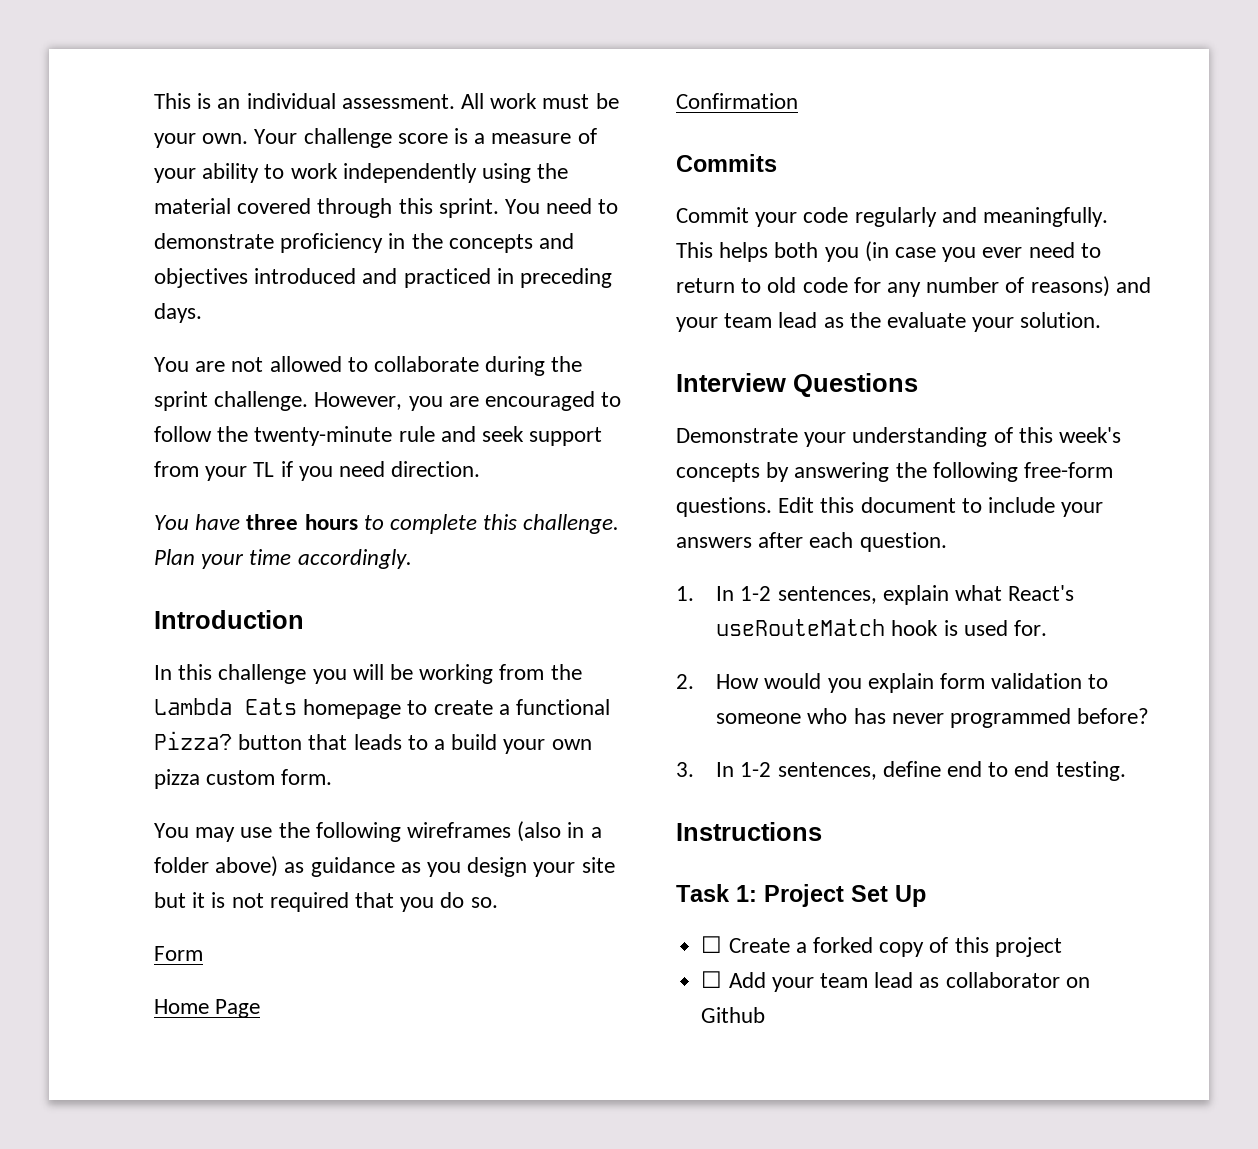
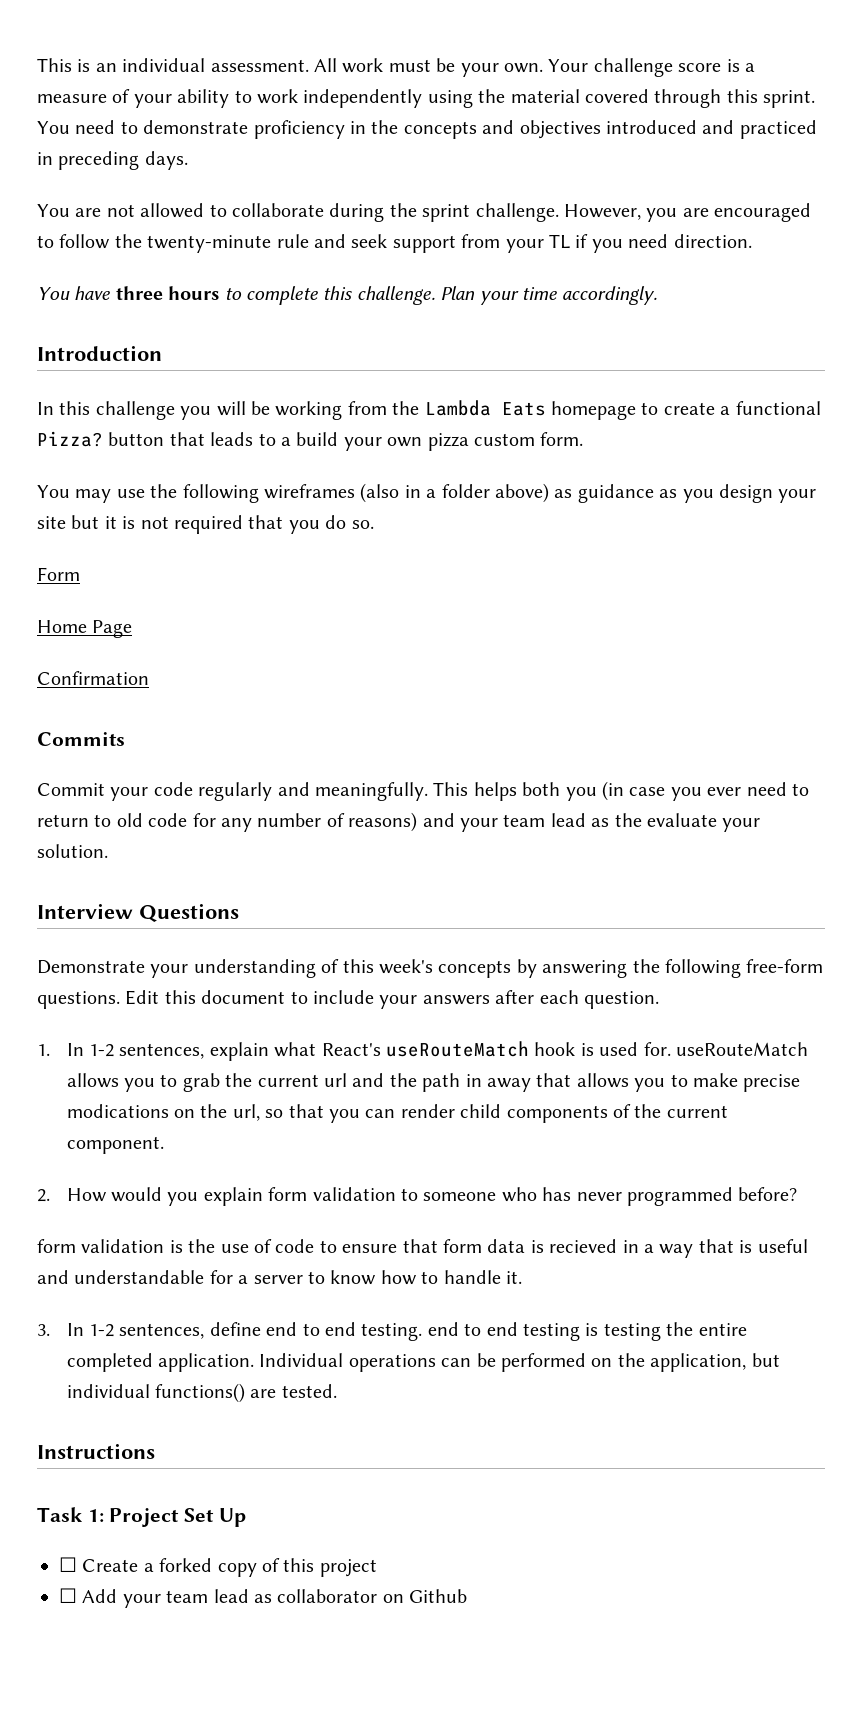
(1047, 628) none -> [676,1042,809,1056] [66,1073,801,1092] [66,1104,728,1123] [66,1136,164,1154] useRouteMatch allows you to grab the current url and the path in away that allows you to make precise modications on the url, so that you can render child components of the current component.
(1150, 716) none -> [37,1239,808,1258] [37,1270,522,1285] // form validation is the use of code to ensure that form data is recieved in a way that is useful and understandable for a server to know how to handle it.
(1126, 771) none -> [427,1322,747,1341] [66,1353,780,1372] [66,1383,337,1403] end to end testing is testing the entire completed application. Individual operations can be performed on the application, but individual functions() are tested.

